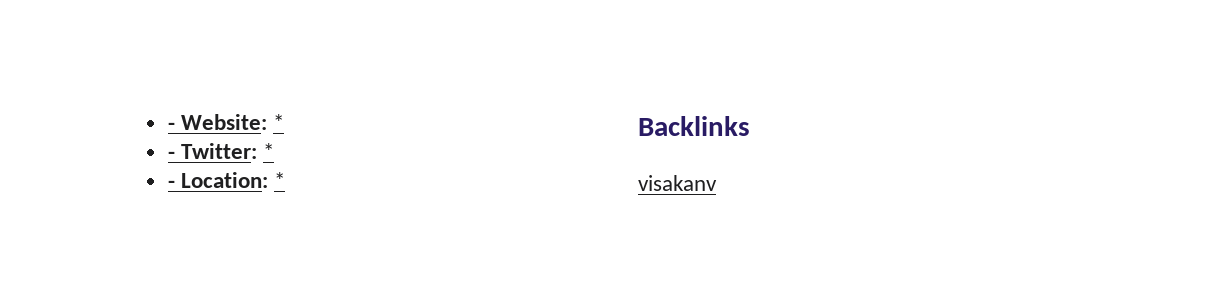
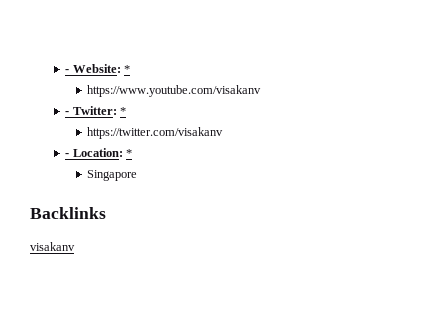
(285, 122) none -> [87,85,262,97] // https://www.youtube.com/visakanv
(275, 151) none -> [87,127,224,139] // https://twitter.com/visakanv
(286, 180) none -> [87,170,138,181] // Singapore

